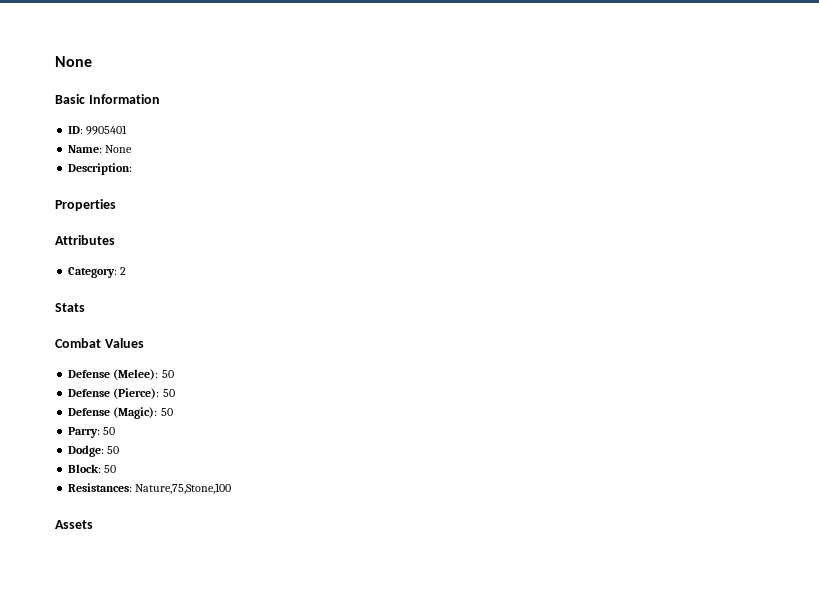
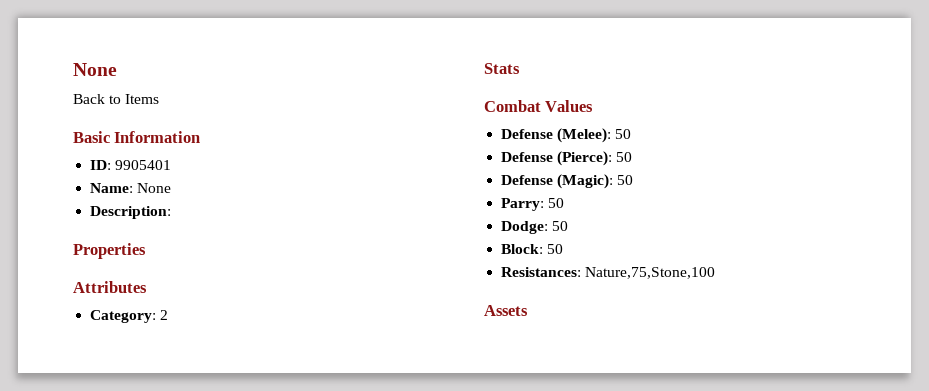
[55,56,92,67] None -> [73,63,117,76] [73,94,160,104] None // Back to Items

